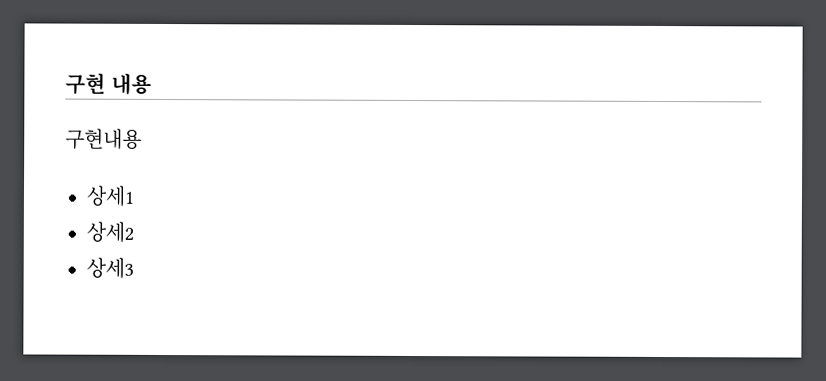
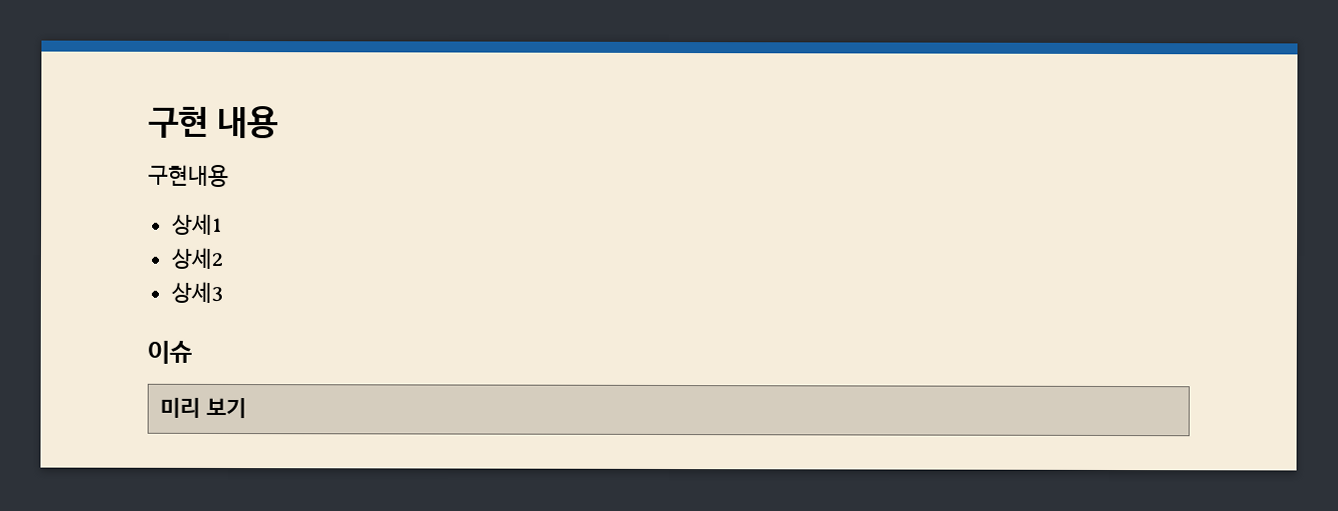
(134, 268) none -> [147,340,192,364] [160,397,248,419] // 이슈 // 미리 보기

